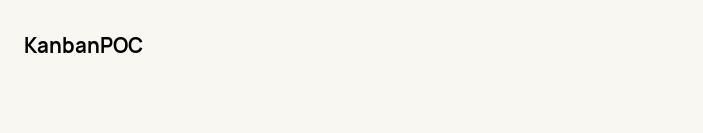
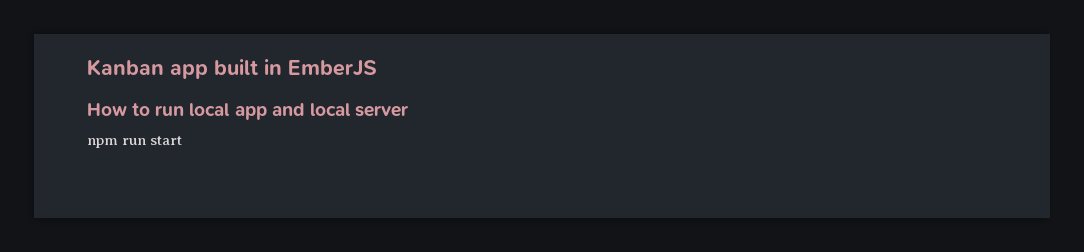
[24,37,143,53] KanbanPOC -> [87,59,377,79] [87,103,408,120] [87,136,183,148] Kanban app built in EmberJS // How to run local app and local server // npm run start

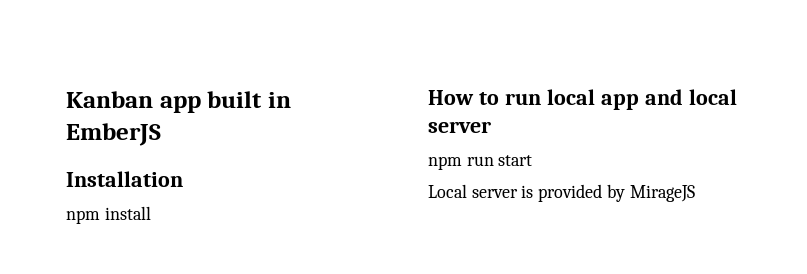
(377, 68) none -> [66,171,183,187] [66,206,151,224] // Installation // npm install
(183, 140) none -> [428,184,695,202] // Local server is provided by MirageJS

